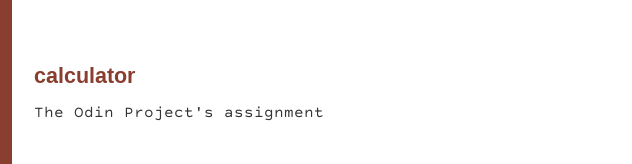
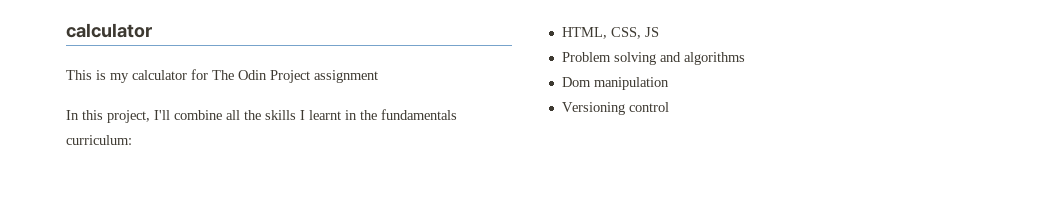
(136, 75) none -> [66,69,208,83] This is my calculator for
[124,106,214,121] Project's -> [270,70,310,83] Project
(324, 113) none -> [66,109,457,123] [66,135,132,145] [561,27,659,39] [561,52,745,65] [561,77,669,90] [561,102,669,115] // In this project, I'll combine all the skills I learnt in the fundamentals curriculum: // HTML, CSS, JS // Problem solving and algorithms // Dom manipulation // Versioning control

